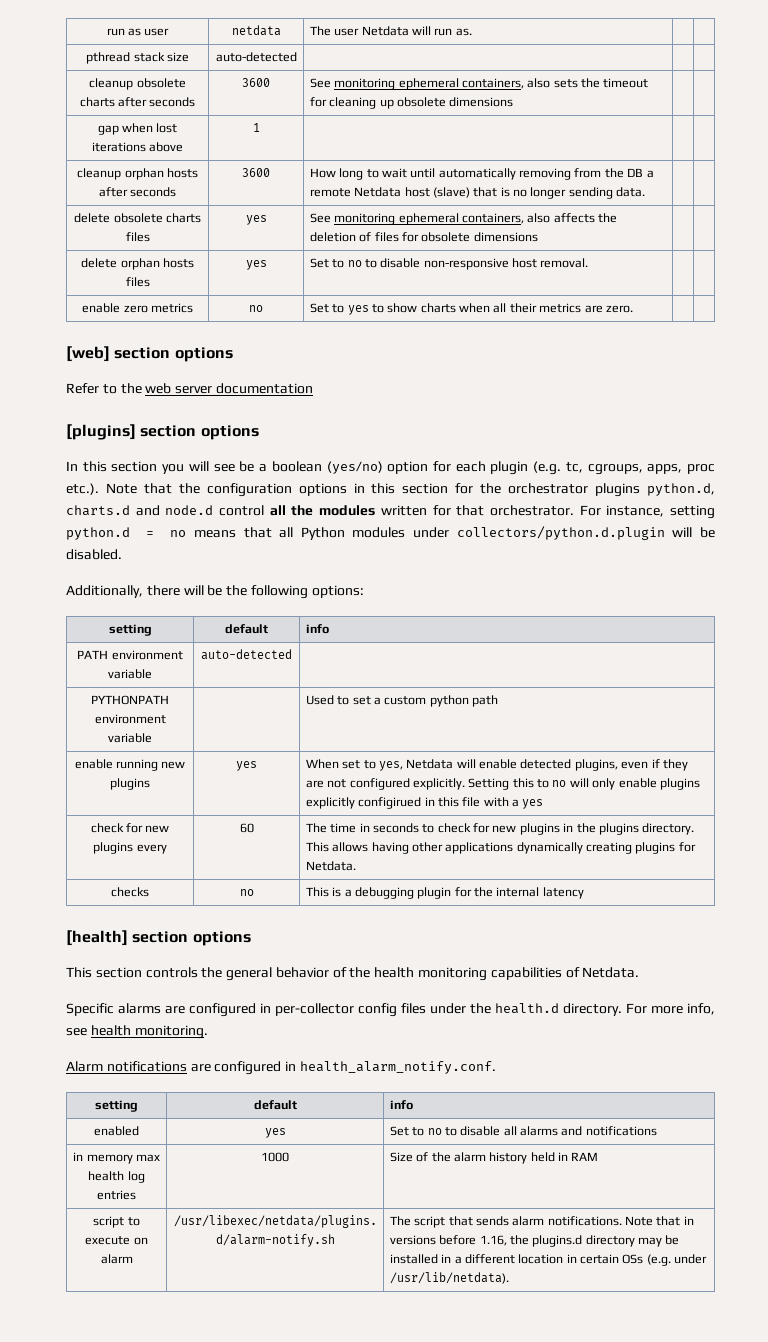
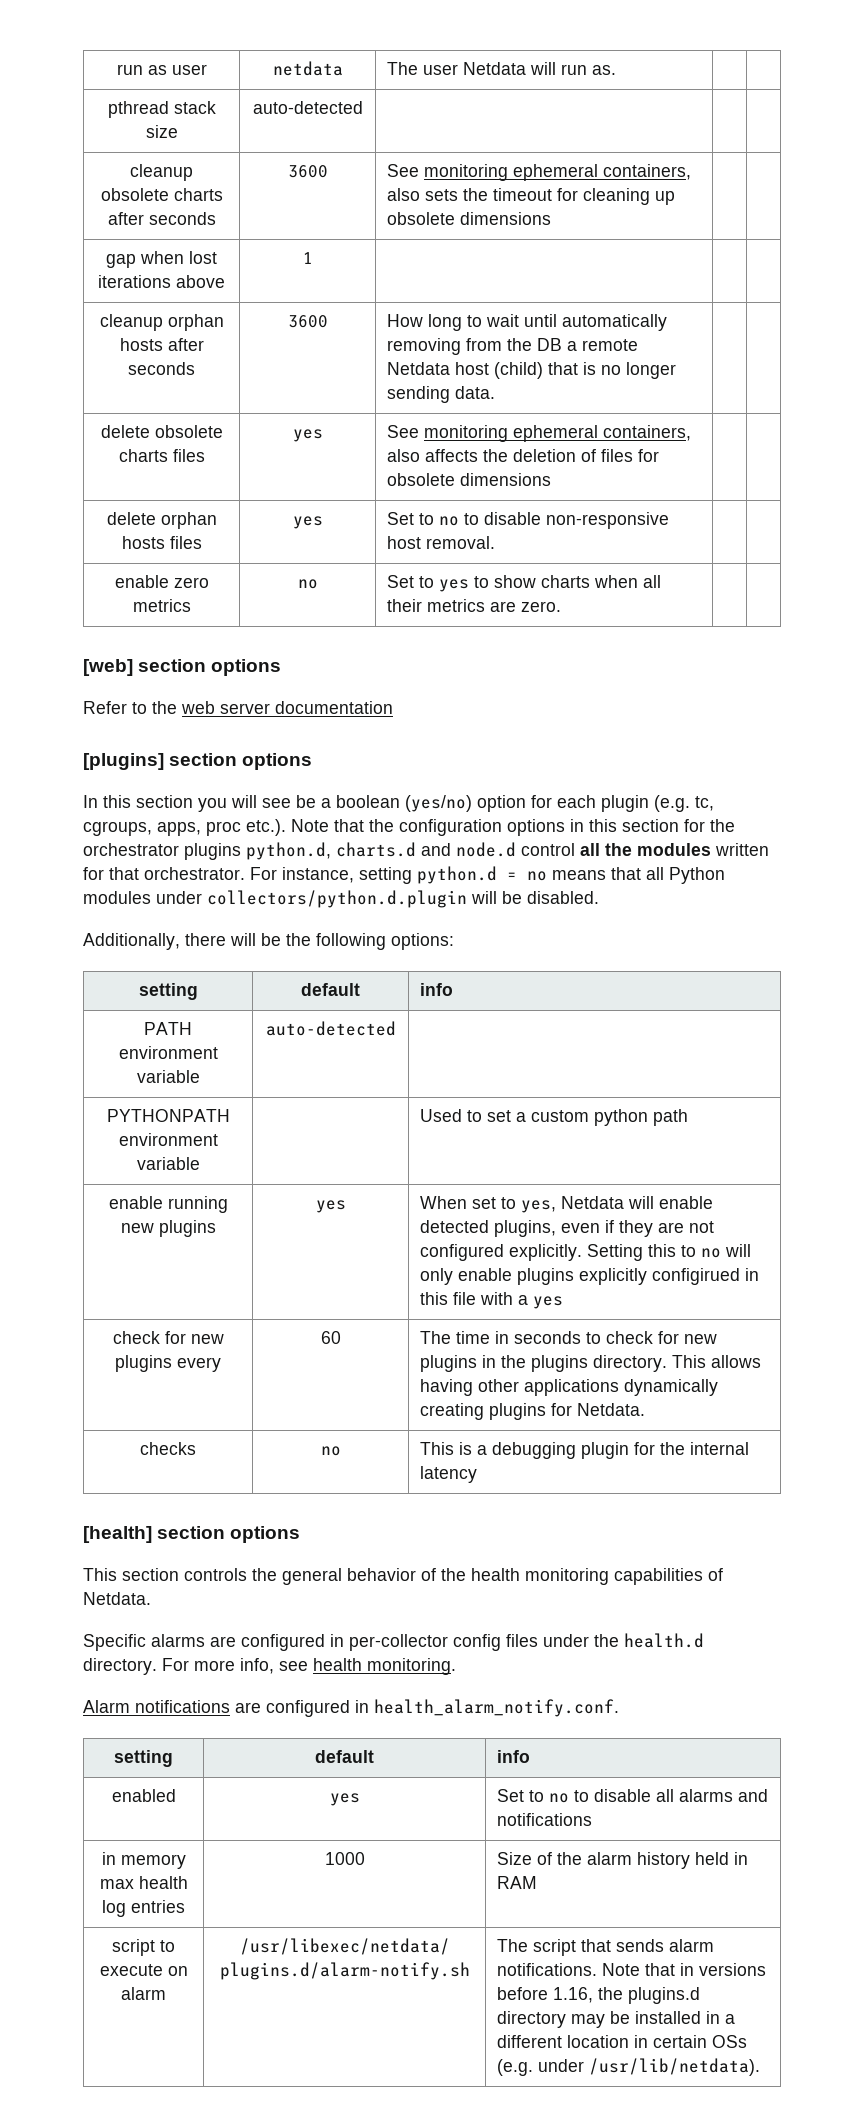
[432,187,470,198] (slave) -> [494,362,544,379] (child)

